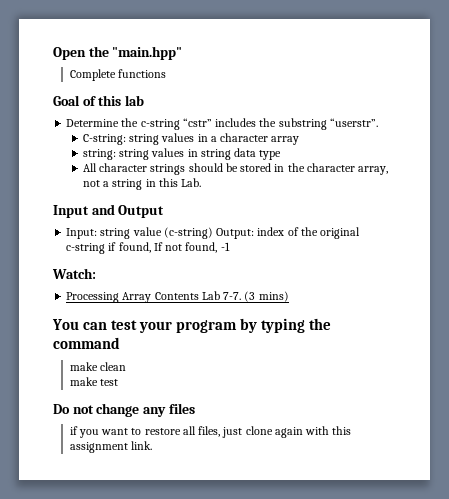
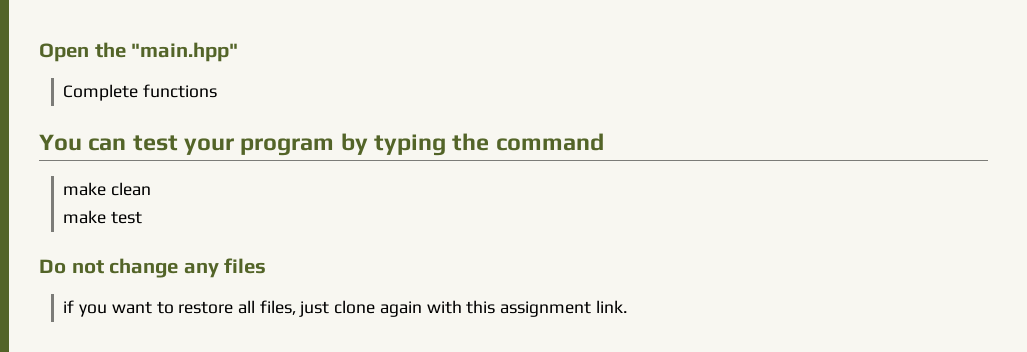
[53,95,144,106] [66,118,378,130] [82,133,300,145] [82,148,282,160] [82,163,388,175] [82,178,202,190] [53,204,165,218] [66,227,361,239] [66,242,230,254] [52,268,96,279] [66,291,289,303] // Goal of this lab // Determine the c-string “cstr” includes the substring “userstr”. // C-string: string values in a character array // string: string values in string data type // All character strings should be stored in the character array, not a string in this Lab. // Input and Output // Input: string value (c-string) Output: index of the original c-string if found, If not found, -1 // Watch: // Processing Array Contents Lab 7-7. (3 mins) -> (218, 91) none

